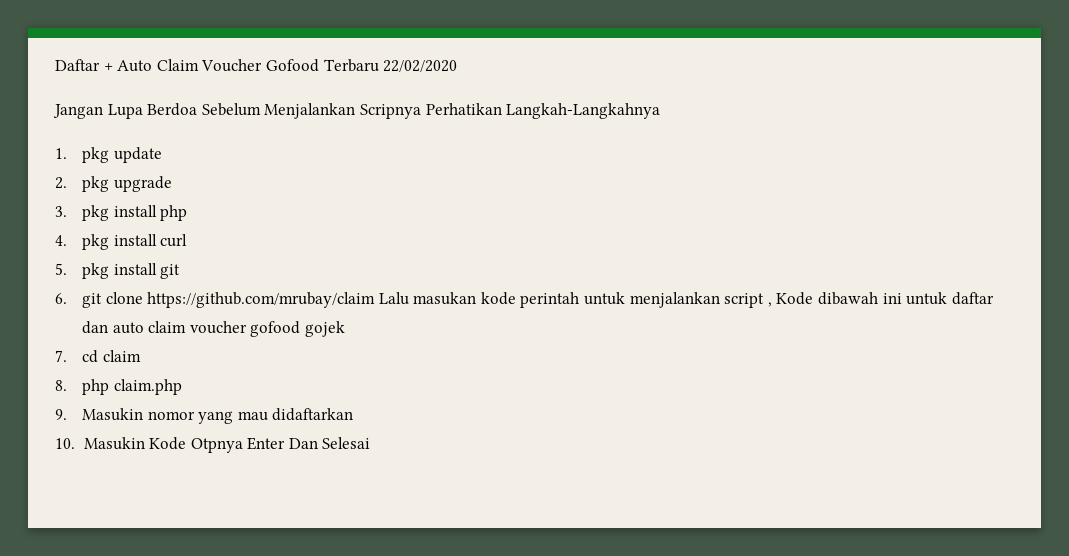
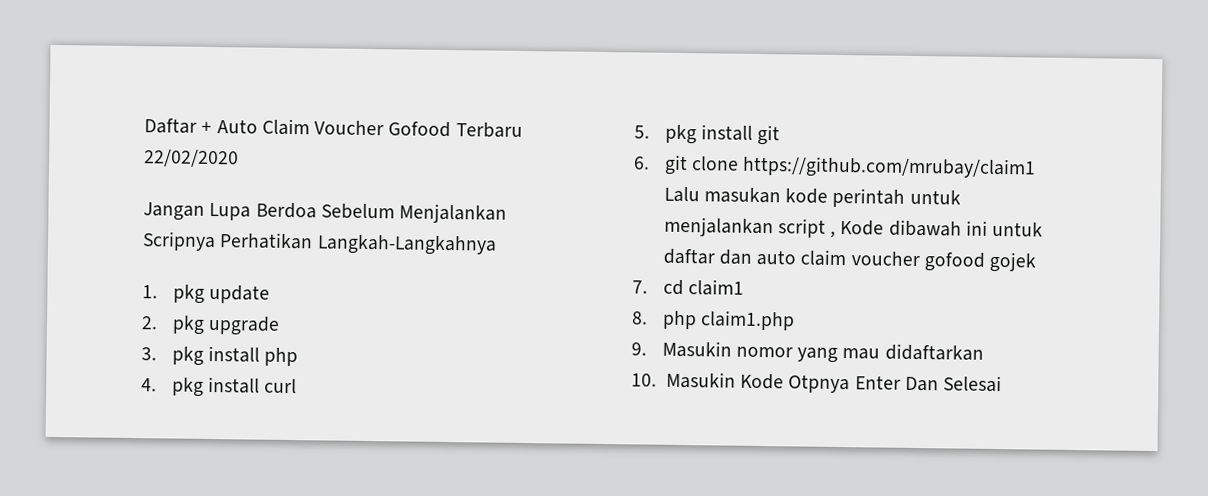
[147,292,376,308] https://github.com/mrubay/claim -> [742,155,1037,180] https://github.com/mrubay/claim1
[102,350,141,362] claim -> [687,279,744,296] claim1
[113,379,182,395] claim.php -> [699,310,795,331] claim1.php

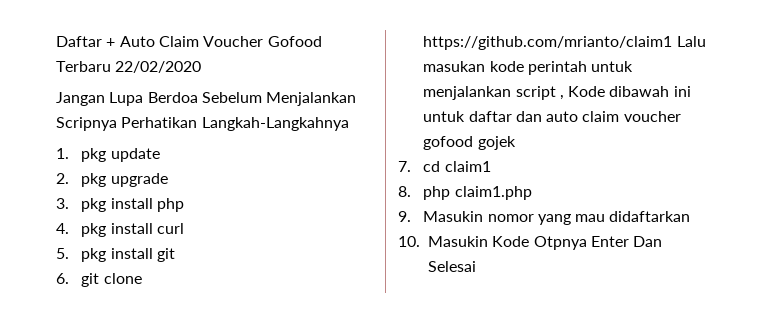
[742,155,1037,180] https://github.com/mrubay/claim1 -> [423,36,673,50] https://github.com/mrianto/claim1

